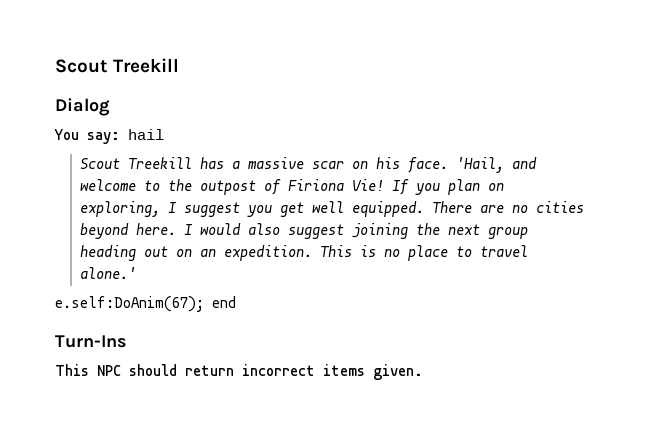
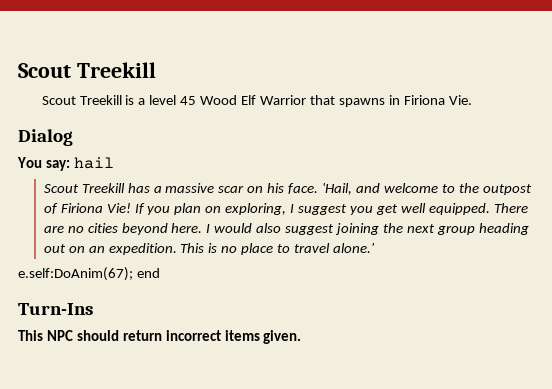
[55,58,180,73] Scout Treekill -> [18,62,156,78] [41,95,472,107] Scout Treekill // Scout Treekill is a level 45 Wood Elf Warrior that spawns in Firiona Vie.

